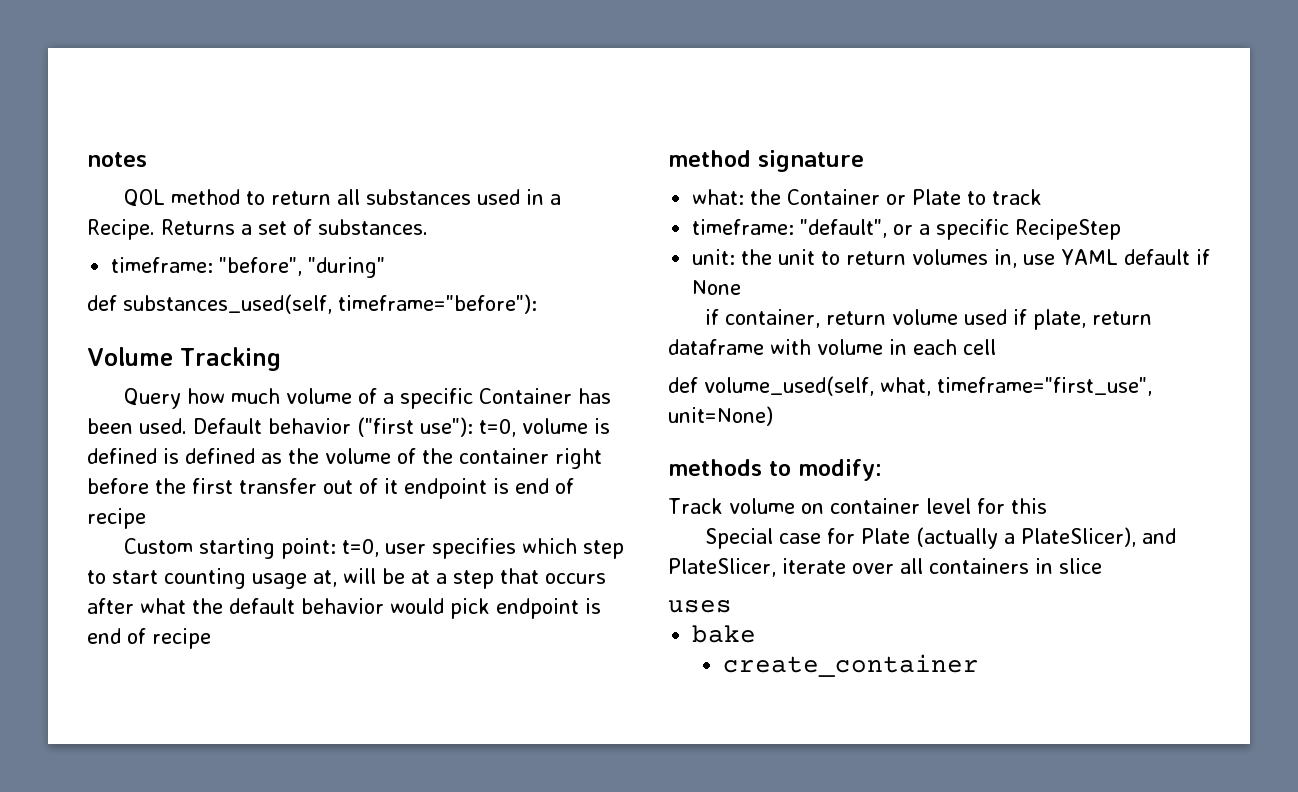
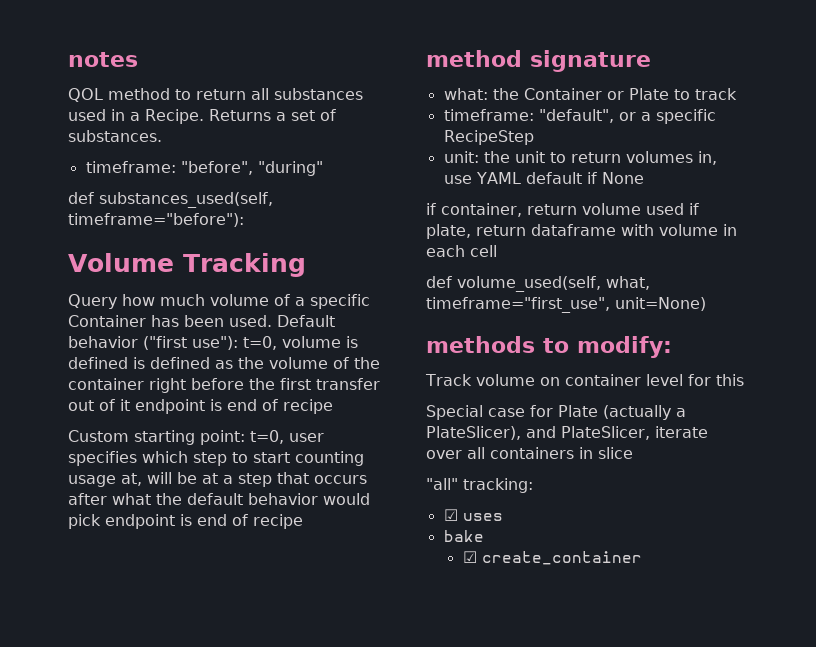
(1102, 566) none -> [426,478,533,493] [443,509,458,521] "all" tracking: // ☑
(757, 634) none -> [462,551,477,563] ☑

